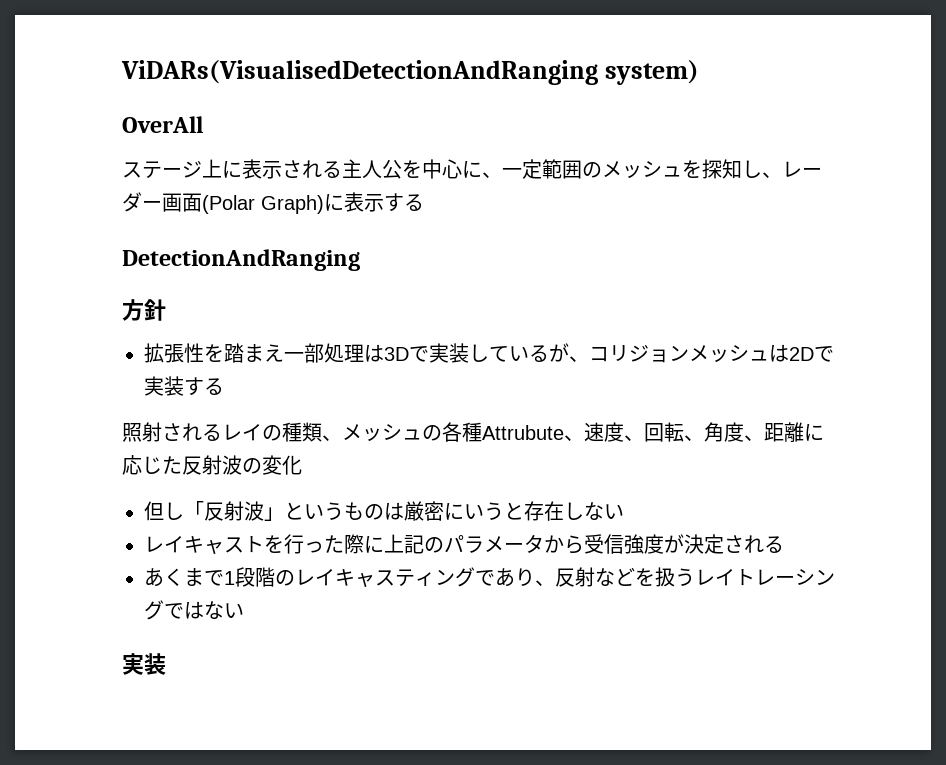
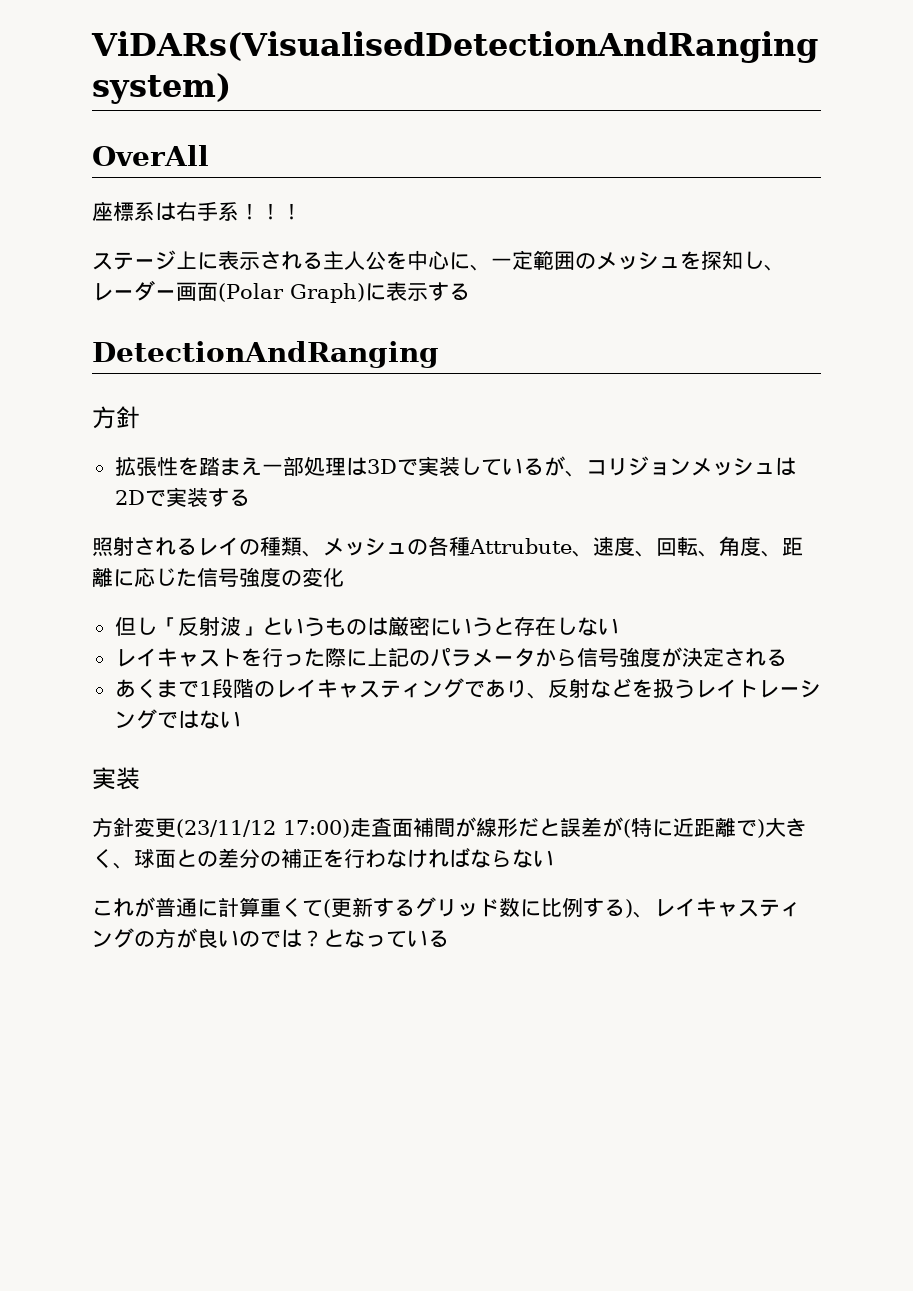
(203, 124) none -> [92,201,302,221] // 座標系は右手系！！！
[182,455,242,475] 反射波 -> [197,567,281,588] 信号強度
[584,534,624,554] 受信 -> [576,648,619,667] 信号
(166, 664) none -> [92,817,807,838] [92,848,554,869] [92,897,801,918] [92,928,449,948] // 方針変更(23/11/12 17:00)走査面補間が線形だと誤差が(特に近距離で)大きく、球面との差分の補正を行わなければならない // これが普通に計算重くて(更新するグリッド数に比例する)、レイキャスティングの方が良いのでは？となっている

